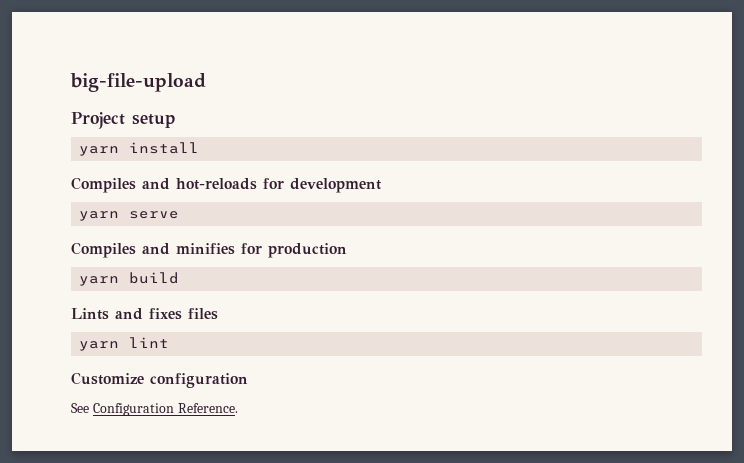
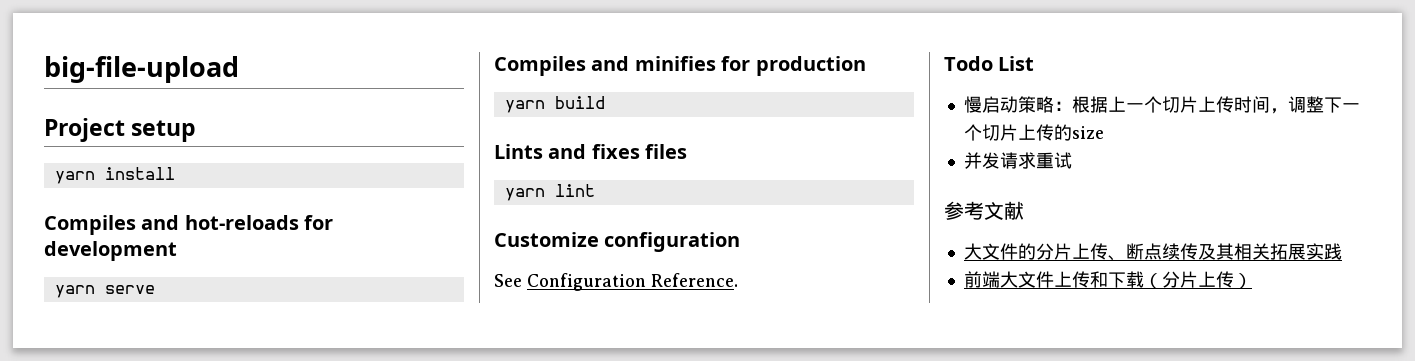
(238, 408) none -> [944,56,1035,71] [963,96,1360,114] [963,124,1104,141] [963,152,1072,169] [944,201,1024,220] [963,243,1342,261] [963,271,1252,289] // Todo List // 慢启动策略：根据上一个切片上传时间，调整下一个切片上传的size // 并发请求重试 // 参考文献 // 大文件的分片上传、断点续传及其相关拓展实践 // 前端大文件上传和下载（分片上传）

